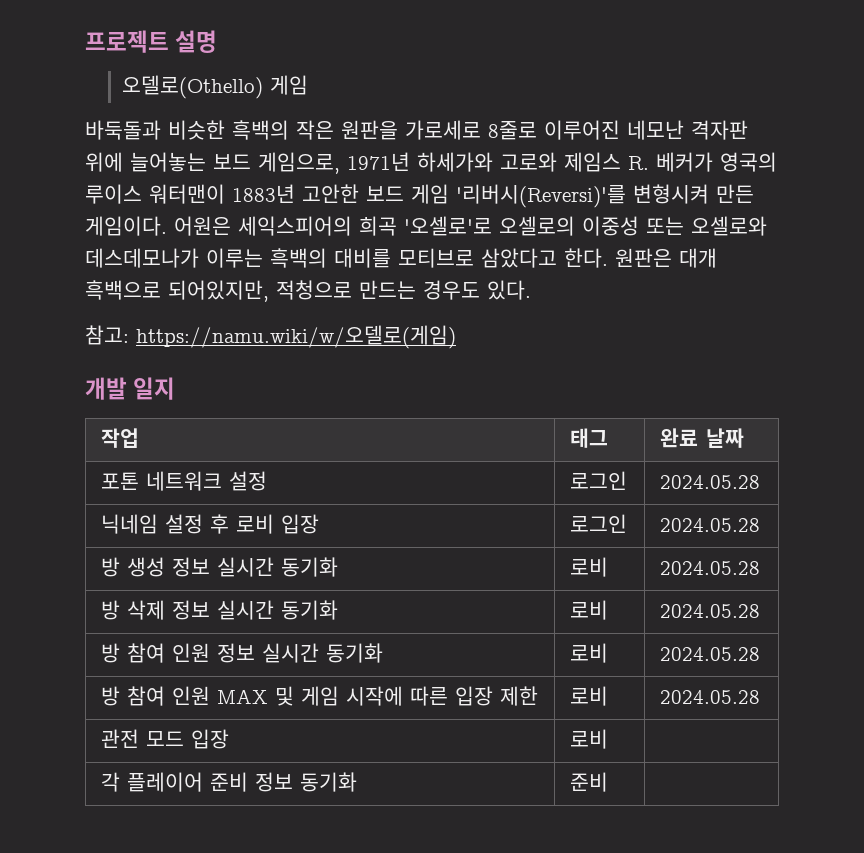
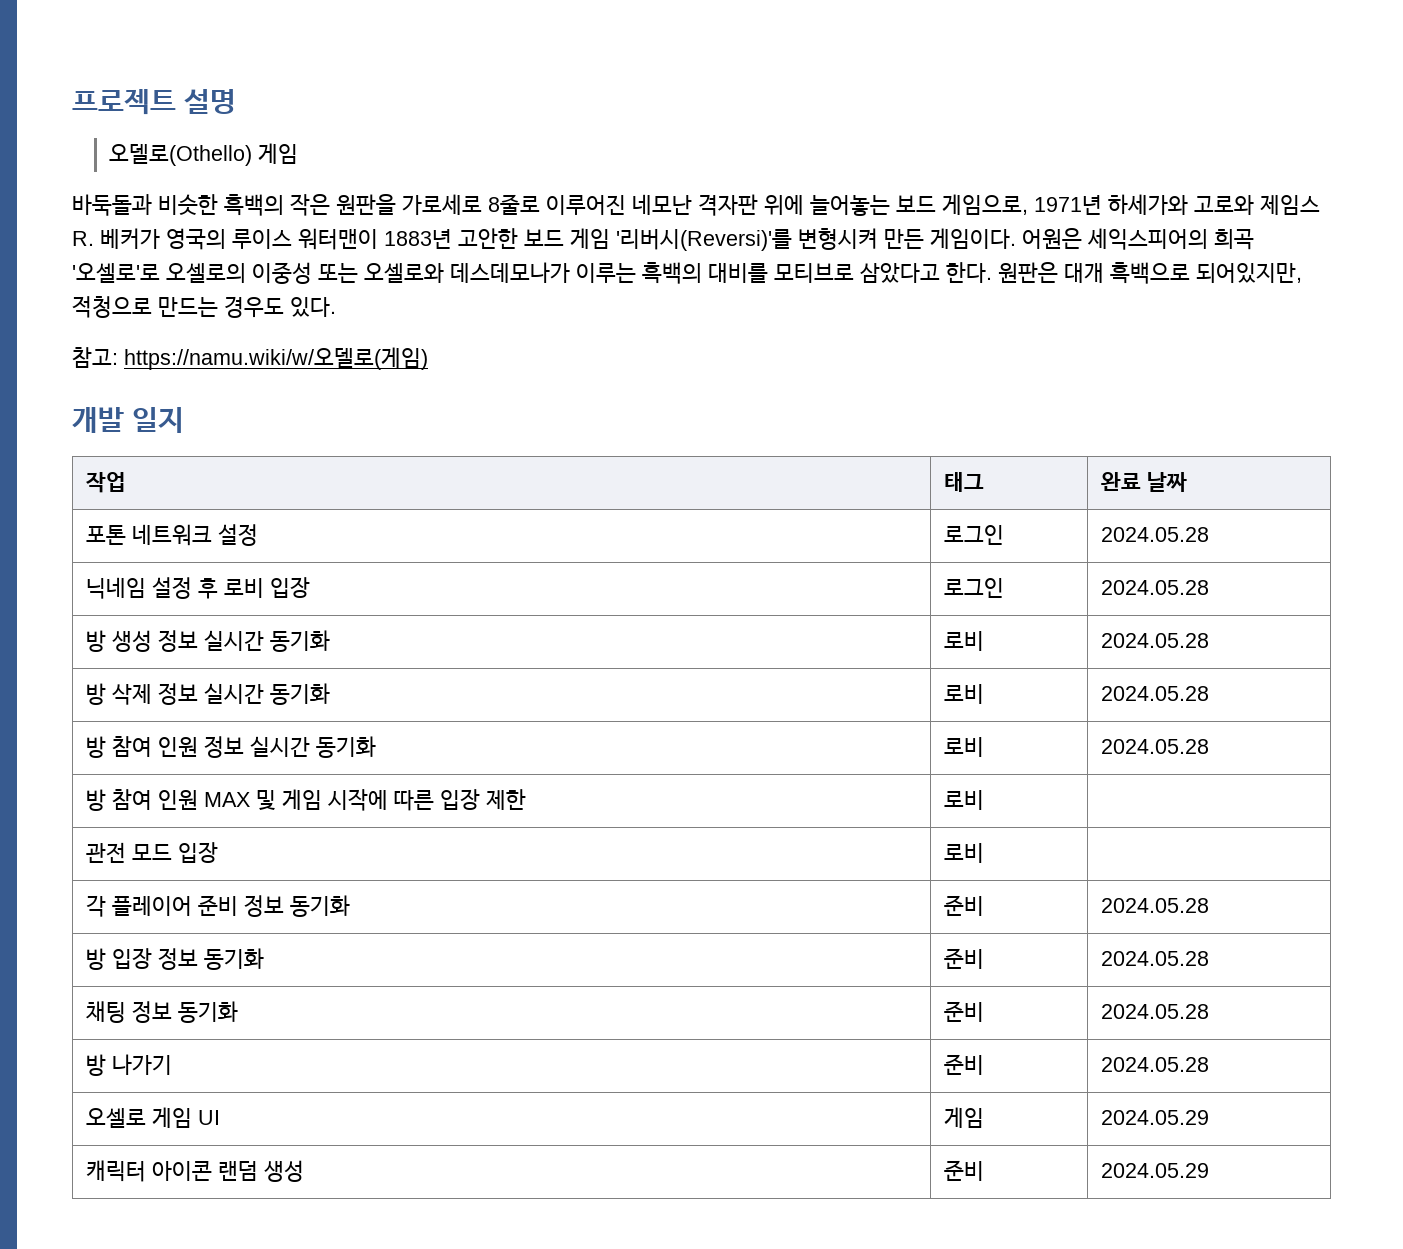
[660,690,761,704] 2024.05.28 -> (984, 800) none
(609, 782) none -> [1100,898,1209,913] [85,948,264,970] [943,948,984,969] [1100,951,1209,966] [85,1001,238,1023] [943,1001,984,1022] [1100,1004,1209,1019] [85,1054,172,1076] [943,1054,984,1075] [1100,1057,1209,1072] [85,1107,220,1128] [943,1107,984,1128] [1100,1110,1209,1125] [85,1160,304,1182] [943,1160,984,1181] [1100,1163,1209,1178] 2024.05.28 // 방 입장 정보 동기화 | 준비 | 2024.05.28 // 채팅 정보 동기화 | 준비 | 2024.05.28 // 방 나가기 | 준비 | 2024.05.28 // 오셀로 게임 UI | 게임 | 2024.05.29 // 캐릭터 아이콘 랜덤 생성 | 준비 | 2024.05.29

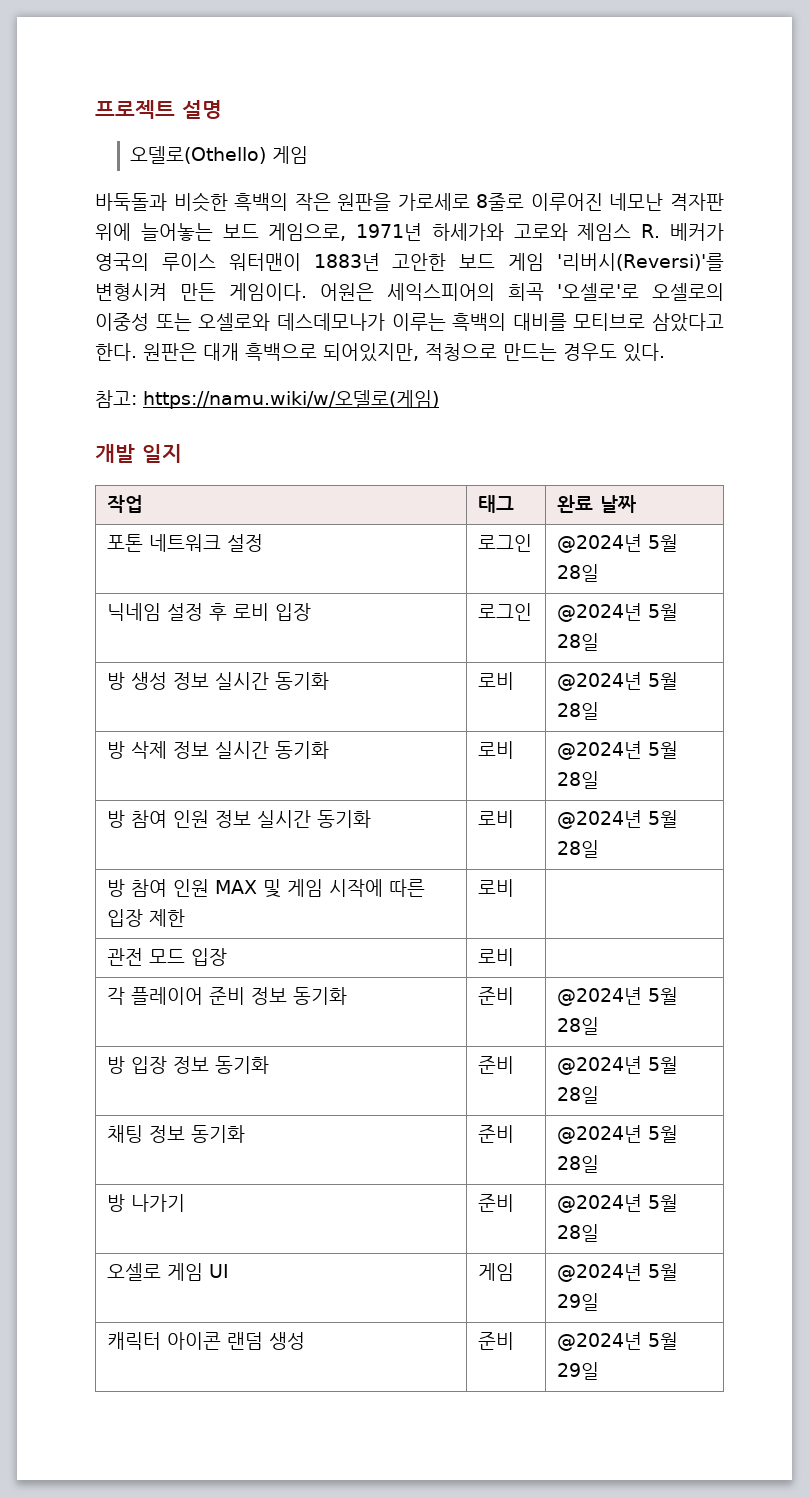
[1100,527,1209,542] 2024.05.28 -> [557,534,679,553] [557,564,600,582] @2024년 5월 28일
[1100,580,1209,595] 2024.05.28 -> [557,603,679,622] [557,633,600,651] @2024년 5월 28일
[1100,633,1209,648] 2024.05.28 -> [557,672,679,691] [557,702,600,720] @2024년 5월 28일
[1100,686,1209,701] 2024.05.28 -> [557,741,679,760] [557,771,600,789] @2024년 5월 28일
[1100,739,1209,754] 2024.05.28 -> [557,810,679,829] [557,840,600,858] @2024년 5월 28일
[1100,898,1209,913] 2024.05.28 -> [557,987,679,1006] [557,1017,600,1035] @2024년 5월 28일
[1100,951,1209,966] 2024.05.28 -> [557,1056,679,1075] [557,1086,600,1104] @2024년 5월 28일
[1100,1004,1209,1019] 2024.05.28 -> [557,1125,679,1144] [557,1155,600,1173] @2024년 5월 28일
[1100,1057,1209,1072] 2024.05.28 -> [557,1194,679,1213] [557,1224,600,1242] @2024년 5월 28일
[1100,1110,1209,1125] 2024.05.29 -> [557,1263,679,1282] [557,1293,600,1311] @2024년 5월 29일
[1100,1163,1209,1178] 2024.05.29 -> [557,1332,679,1351] [557,1362,600,1380] @2024년 5월 29일

